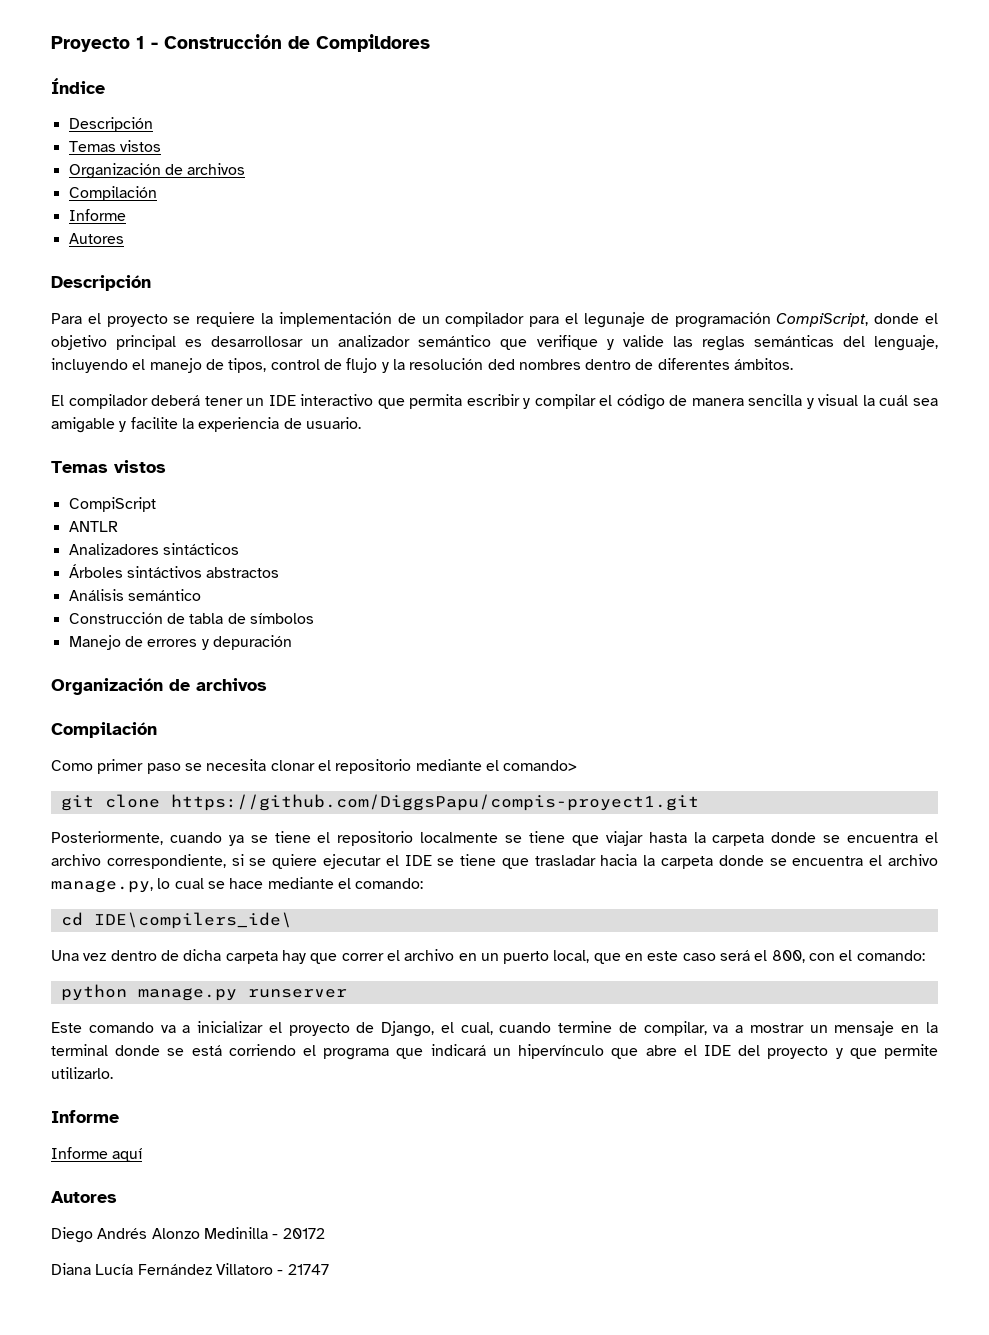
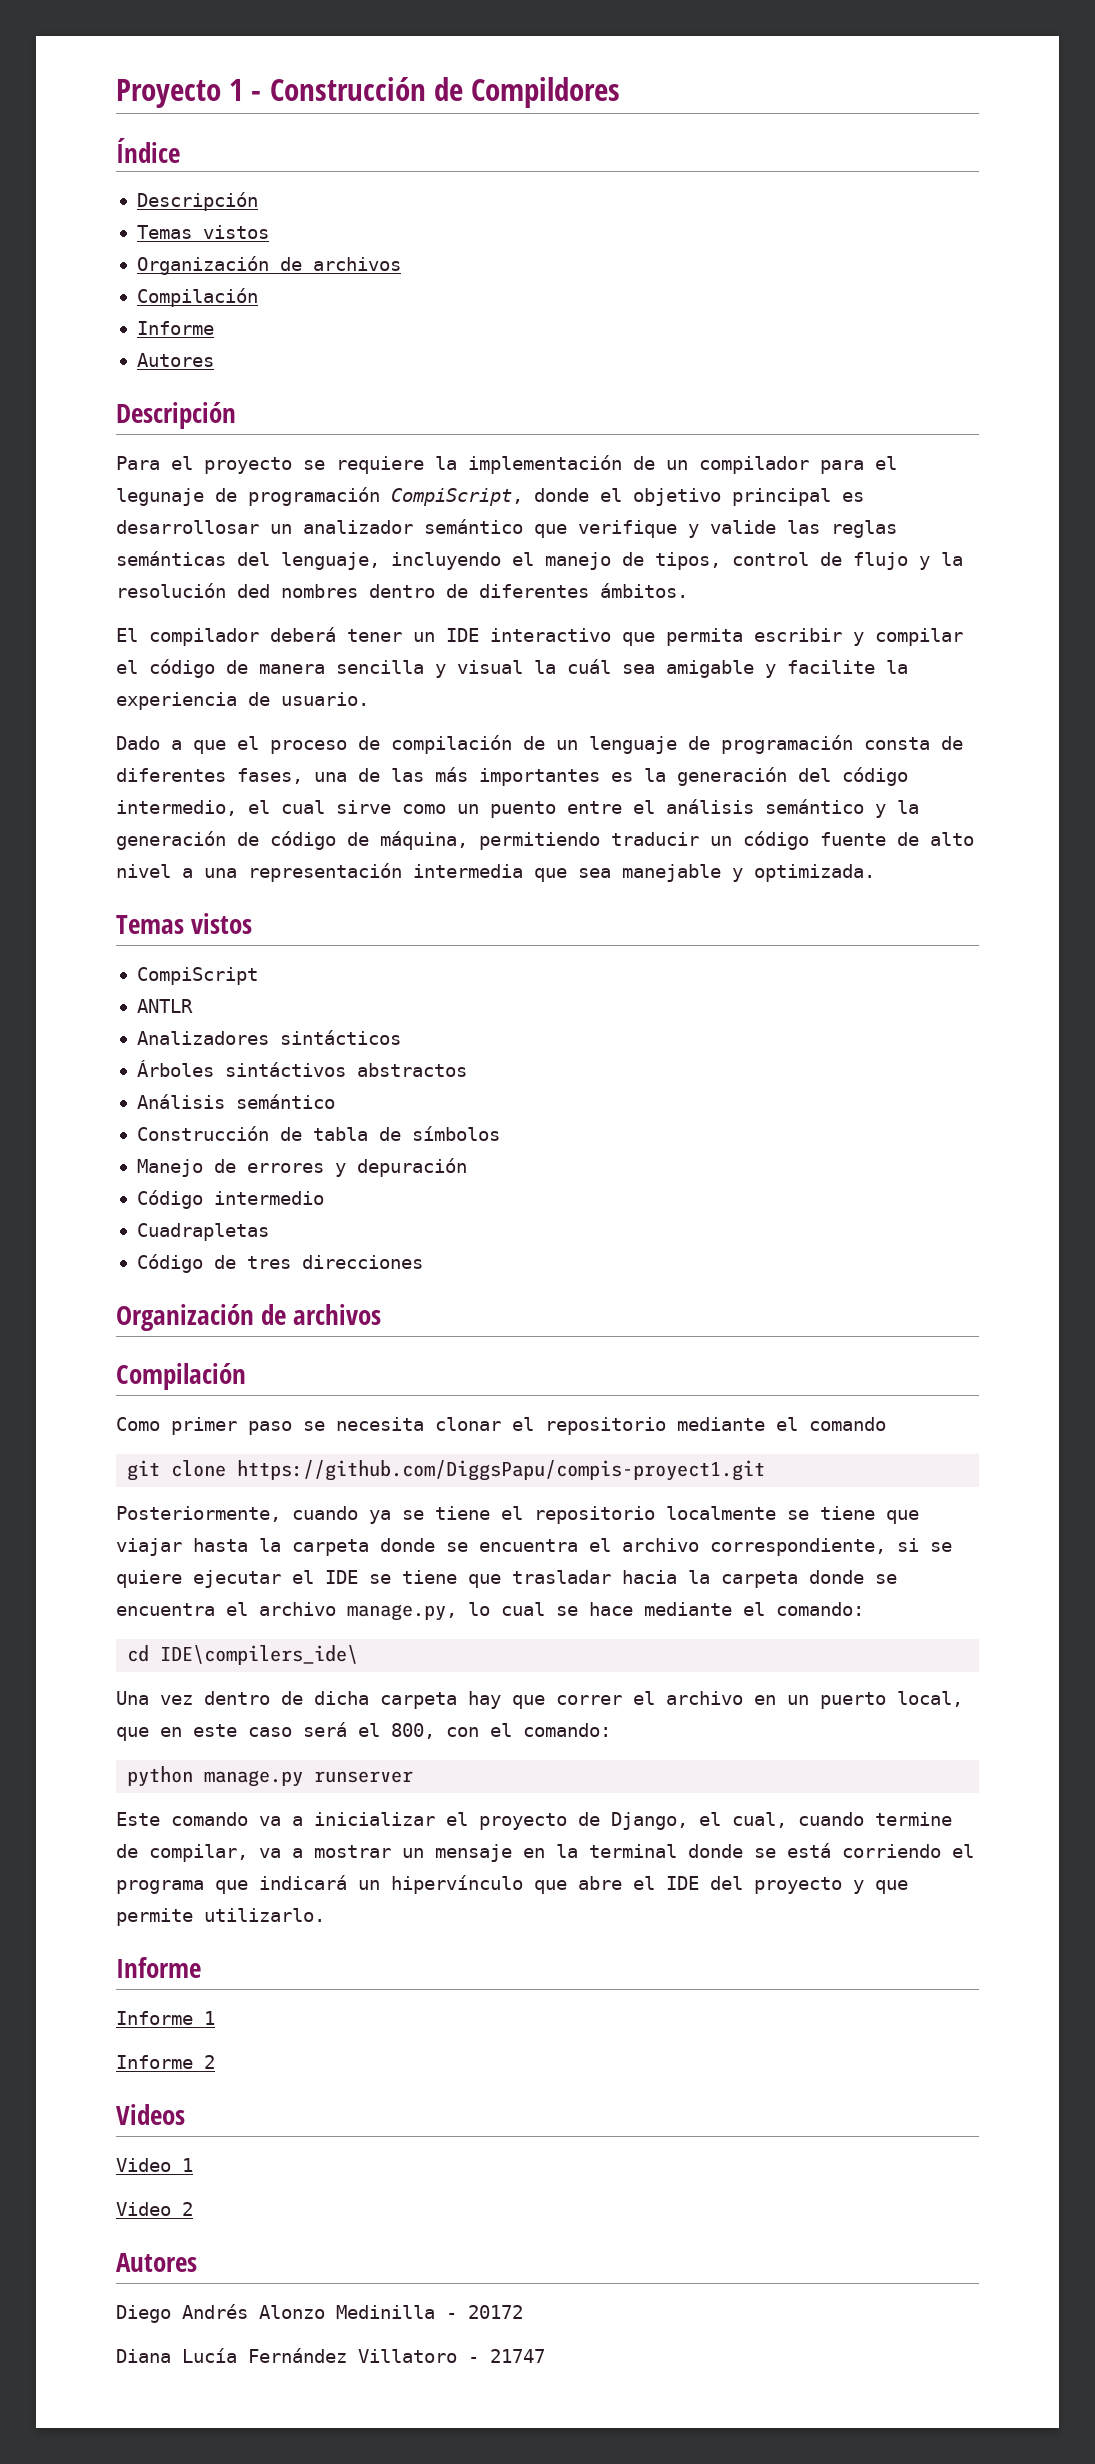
(361, 423) none -> [116,735,963,754] [116,767,908,786] [116,799,919,818] [116,831,974,850] [116,863,875,882] // Dado a que el proceso de compilación de un lenguaje de programación consta de diferentes fases, una de las más importantes es la generación del código intermedio, el cual sirve como un puento entre el análisis semántico y la generación de código de máquina, permitiendo traducir un código fuente de alto nivel a una representación intermedia que sea manejable y optimizada.
(292, 642) none -> [136,1190,324,1209] [136,1223,269,1241] [136,1254,423,1273] // Código intermedio // Cuadrapletas // Código de tres direcciones
[503,760,578,771] comando> -> [809,1417,886,1431] comando
[112,1148,143,1162] aquí -> [204,2011,215,2025] [116,2055,215,2069] [116,2104,185,2125] [116,2158,193,2172] [116,2202,193,2216] 1 // Informe 2 // Videos // Video 1 // Video 2

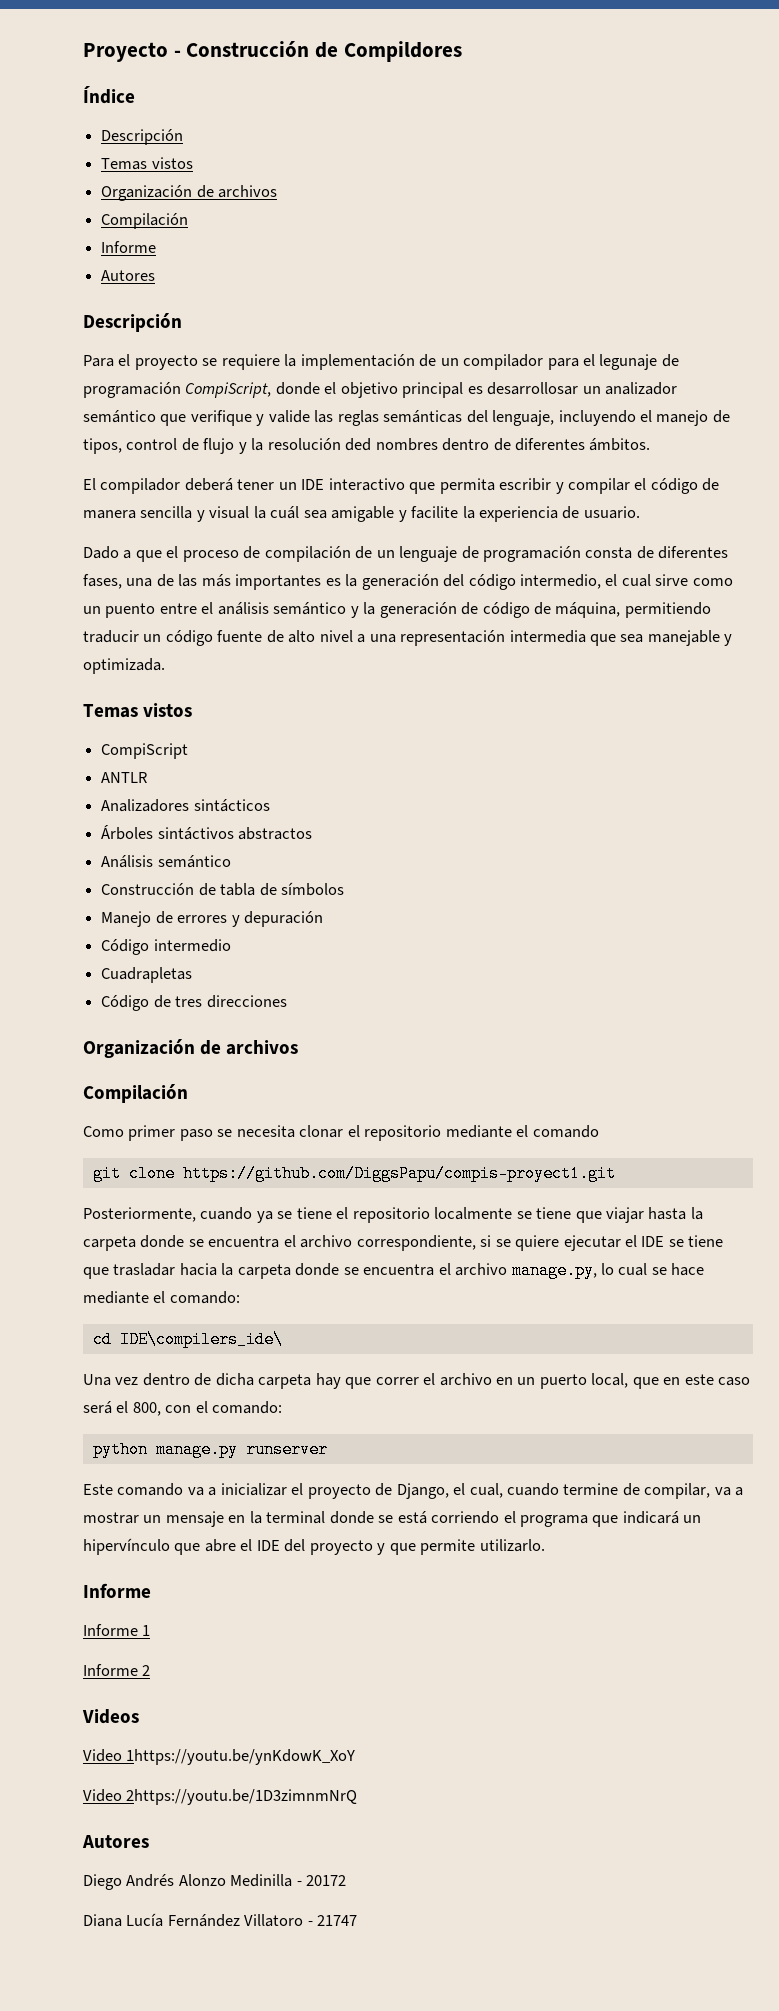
[229,79,244,101] 1 -> (168, 52) none
[182,2158,193,2172] [116,2202,193,2216] 1 // Video 2 -> [126,1749,356,1765] [83,1789,358,1805] 1https://youtu.be/ynKdowK_XoY // Video 2https://youtu.be/1D3zimnmNrQ

